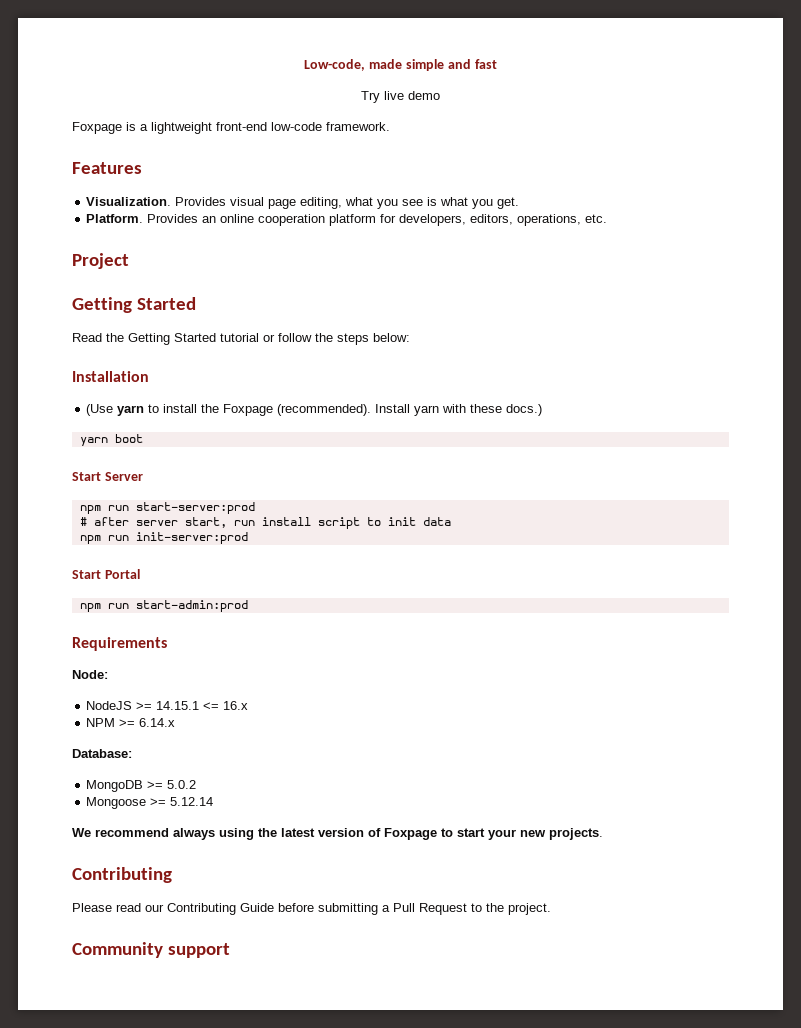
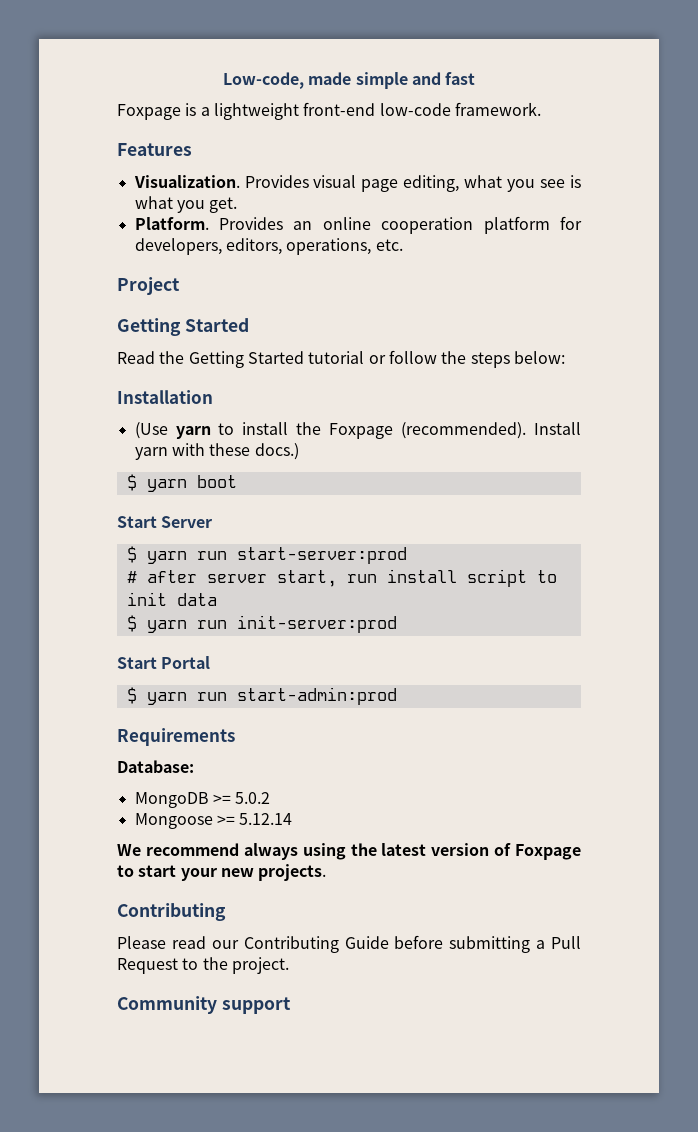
[361,91,440,103] // Try live demo -> (476, 78) none
(543, 410) none -> [126,474,137,491] $
[79,505,101,514] npm -> [126,546,187,564] $ yarn
[79,535,101,544] npm -> [126,615,187,633] $ yarn
[79,603,101,612] npm -> [126,687,187,705] $ yarn
[72,670,108,679] [86,701,249,710] [86,718,176,727] // Node: // NodeJS >= 14.15.1 <= 16.x // NPM >= 6.14.x -> (235, 737) none

